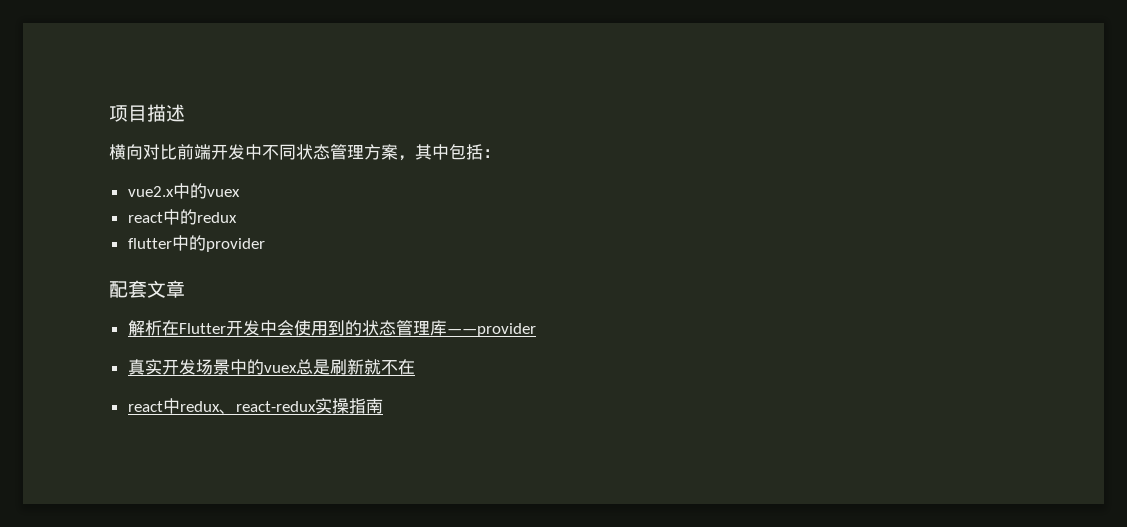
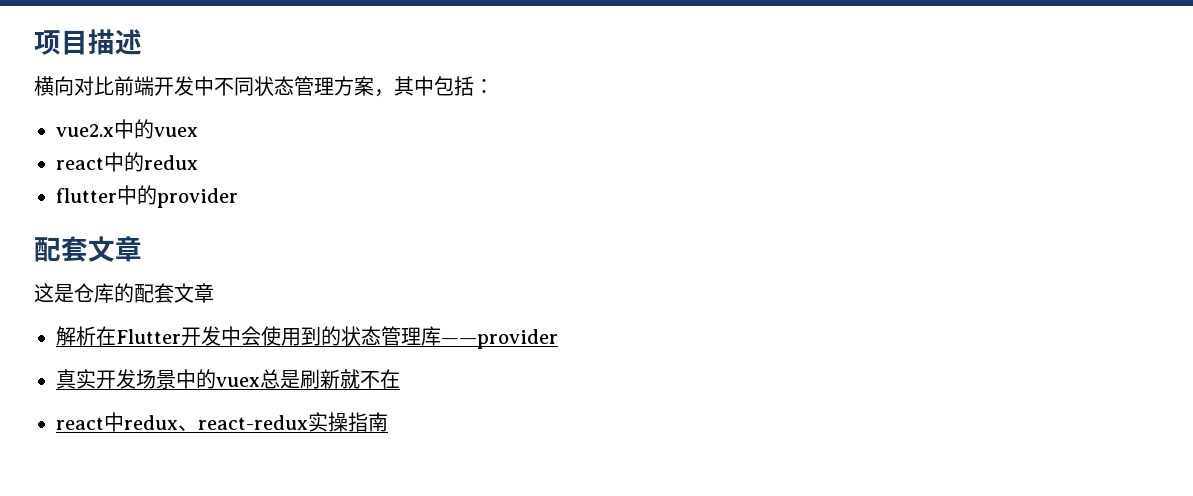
(185, 289) none -> [34,283,214,303] // 这是仓库的配套文章

